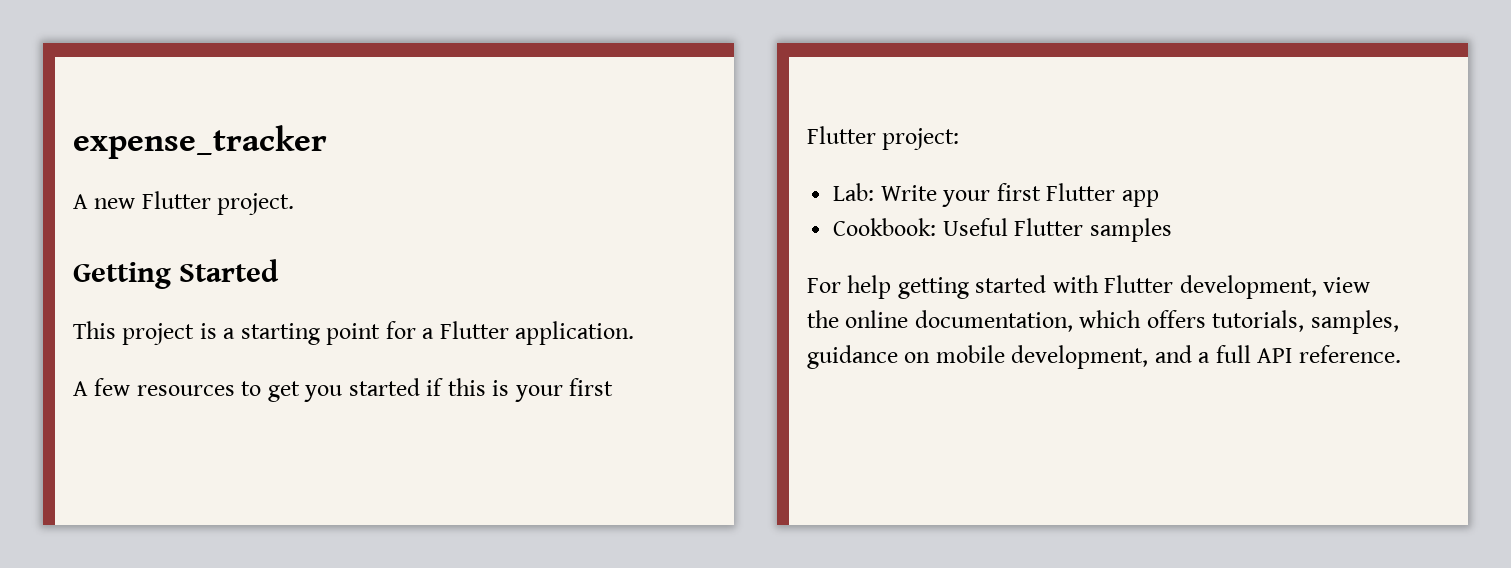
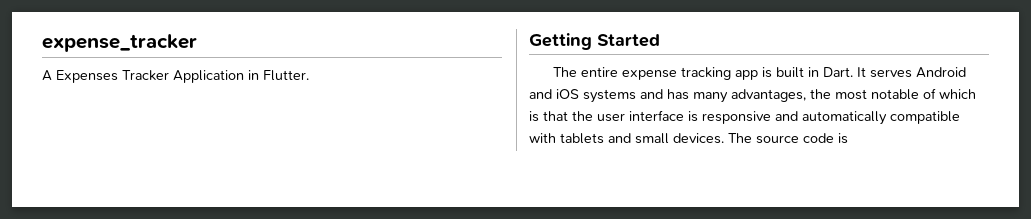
[94,191,295,215] [73,259,280,289] [73,321,635,345] [73,378,614,402] [807,126,960,150] [833,183,1159,207] [833,218,1172,242] [807,275,1371,299] [807,310,1399,334] [807,345,1401,369] new Flutter project. // Getting Started // This project is a starting point for a Flutter application. // A few resources to get you started if this is your first Flutter project: // Lab: Write your first Flutter app // Cookbook: Useful Flutter samples // For help getting started with Flutter development, view the online documentation, which offers tutorials, samples, guidance on mobile development, and a full API reference. -> [56,70,309,83] [529,33,660,50] [553,67,967,80] [529,88,976,103] [529,110,960,125] [529,133,848,144] Expenses Tracker Application in Flutter. // Getting Started // The entire expense tracking app is built in Dart. It serves Android and iOS systems and has many advantages, the most notable of which is that the user interface is responsive and automatically compatible with tablets and small devices. The source code is

